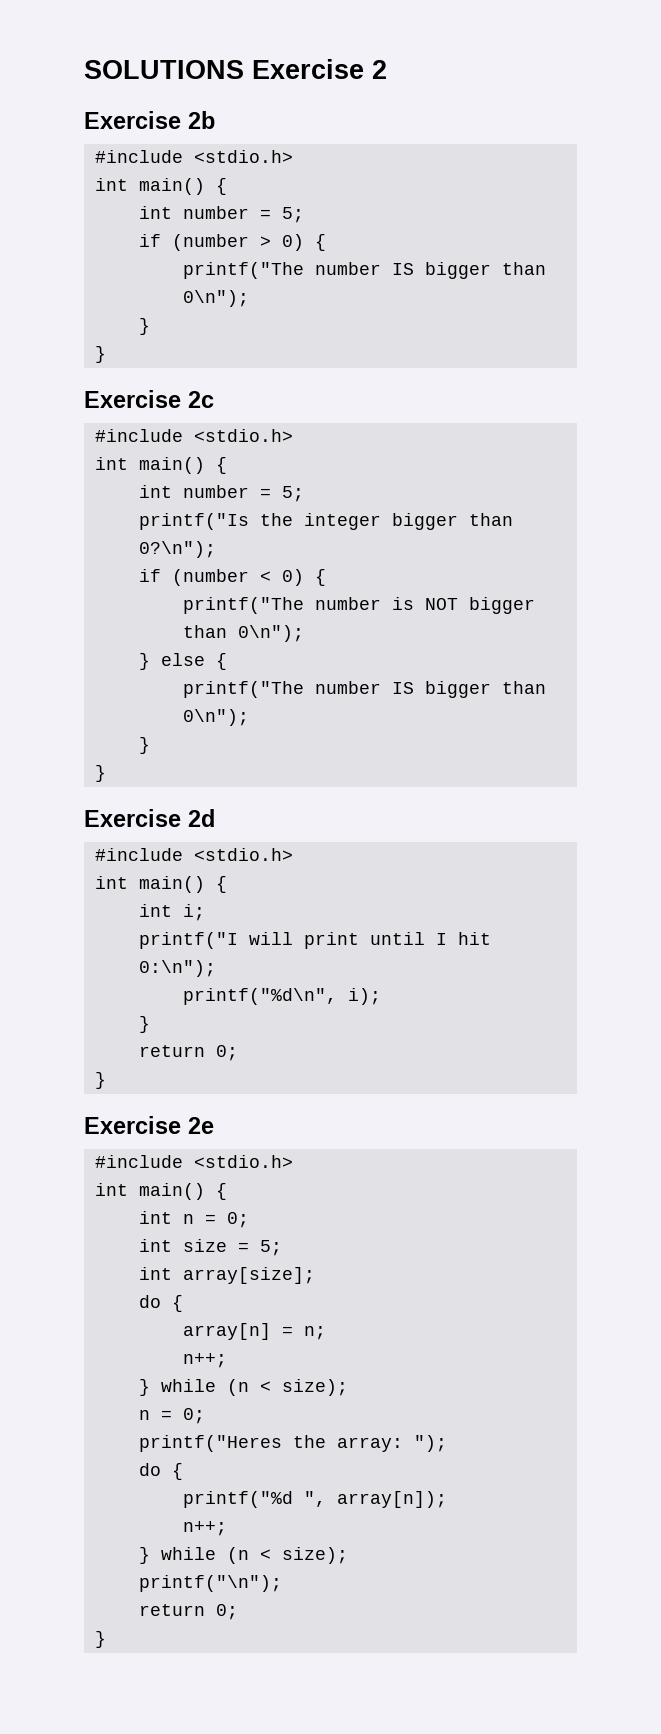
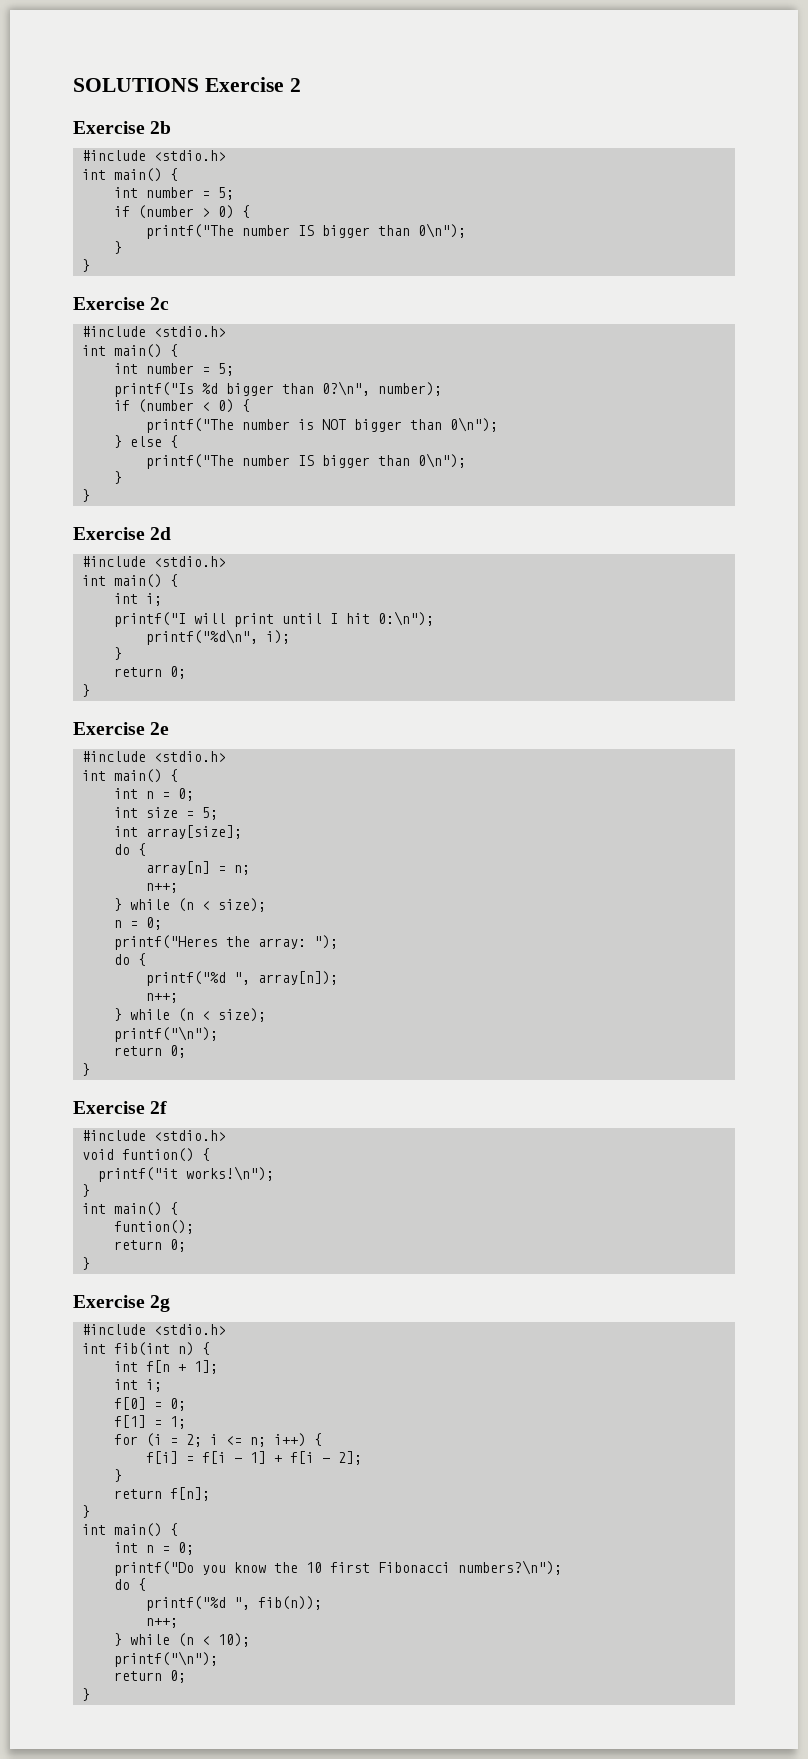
[260,513,514,530] [139,541,217,558] the integer bigger than 0?\n"); -> [202,381,443,396] %d bigger than 0?\n", number);
(107, 1639) none -> [73,1101,168,1114] [82,1130,227,1141] [82,1148,211,1162] [98,1166,275,1182] [82,1184,91,1197] [82,1202,179,1216] [114,1220,195,1234] [114,1239,187,1252] [82,1257,91,1270] [73,1295,171,1312] [82,1324,227,1335] [82,1342,211,1356] [114,1360,219,1374] [114,1379,163,1392] [114,1397,187,1411] [114,1415,187,1429] [114,1433,323,1447] [146,1451,363,1465] [114,1469,123,1482] [114,1487,211,1501] [82,1505,91,1518] [82,1523,179,1537] [114,1542,195,1555] [114,1560,563,1576] [114,1578,147,1591] [146,1596,323,1611] [146,1618,179,1628] [114,1633,251,1647] [114,1651,219,1667] [114,1670,187,1683] [82,1688,91,1701] // Exercise 2f // #include <stdio.h> // void funtion() { // printf("it works!\n"); // } // int main() { // funtion(); // return 0; // } // Exercise 2g // #include <stdio.h> // int fib(int n) { // int f[n + 1]; // int i; // f[0] = 0; // f[1] = 1; // for (i = 2; i <= n; i++) { // f[i] = f[i - 1] + f[i - 2]; // } // return f[n]; // } // int main() { // int n = 0; // printf("Do you know the 10 first Fibonacci numbers?\n"); // do { // printf("%d ", fib(n)); // n++; // } while (n < 10); // printf("\n"); // return 0; // }

